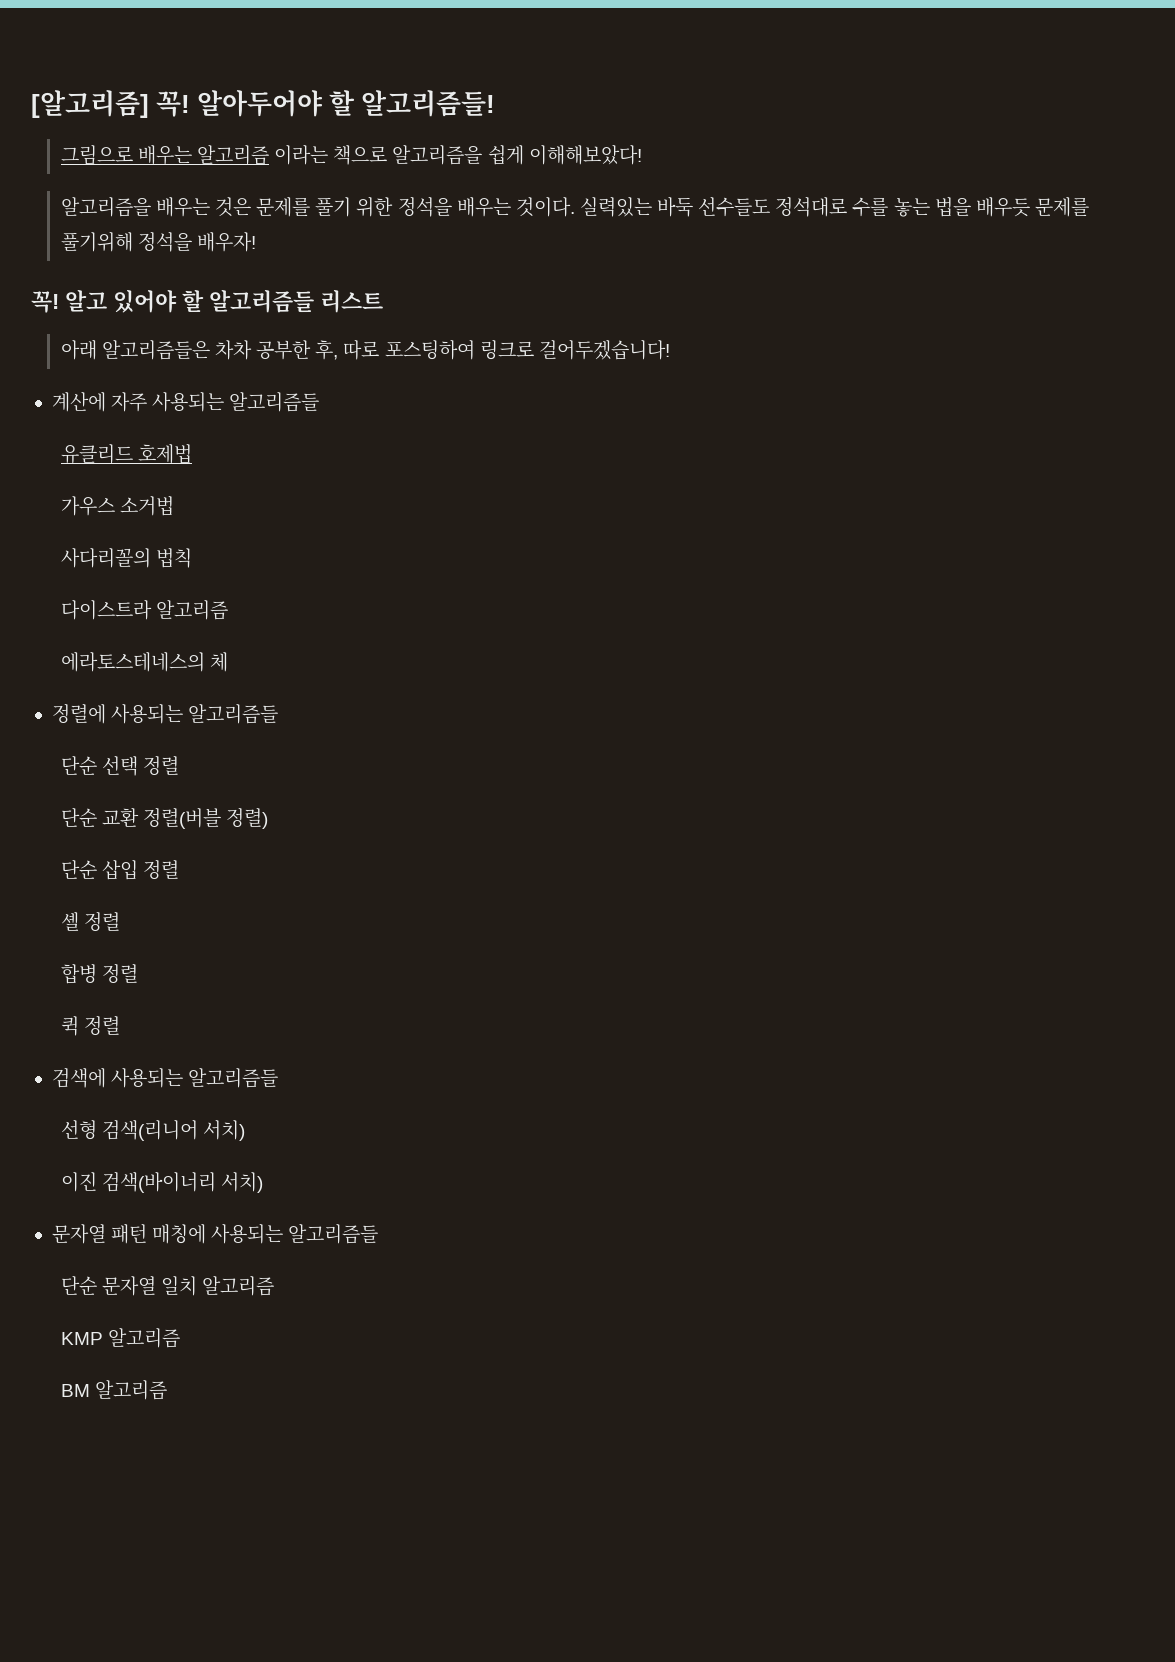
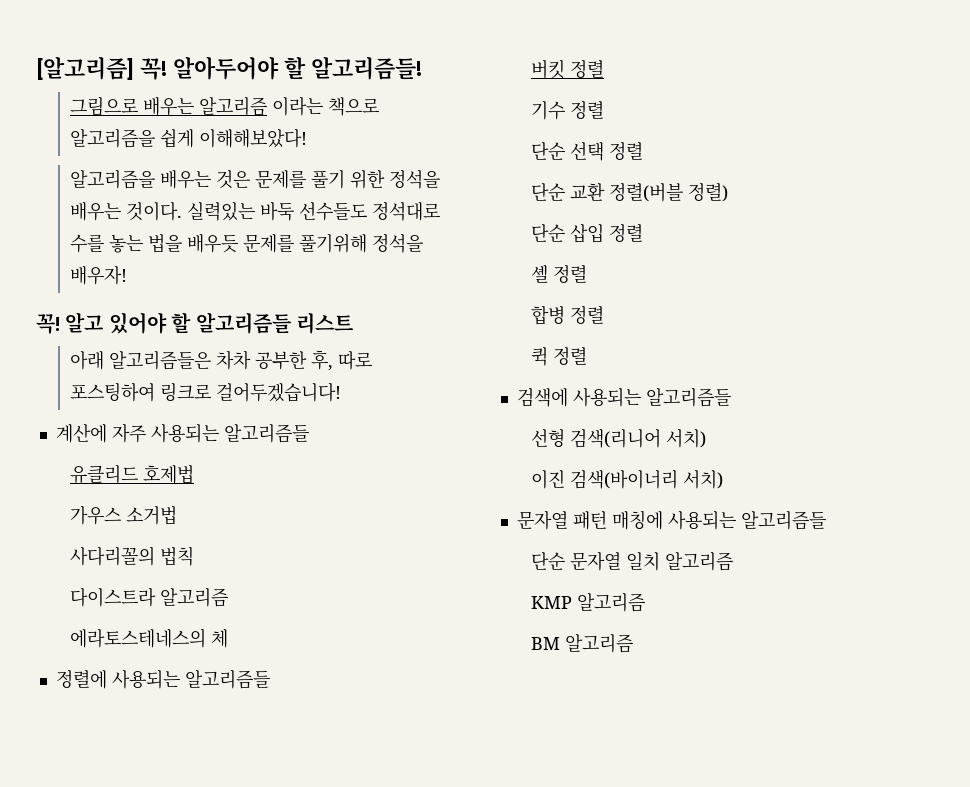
(279, 714) none -> [531,60,605,79] [531,101,605,120] // 버킷 정렬 // 기수 정렬

